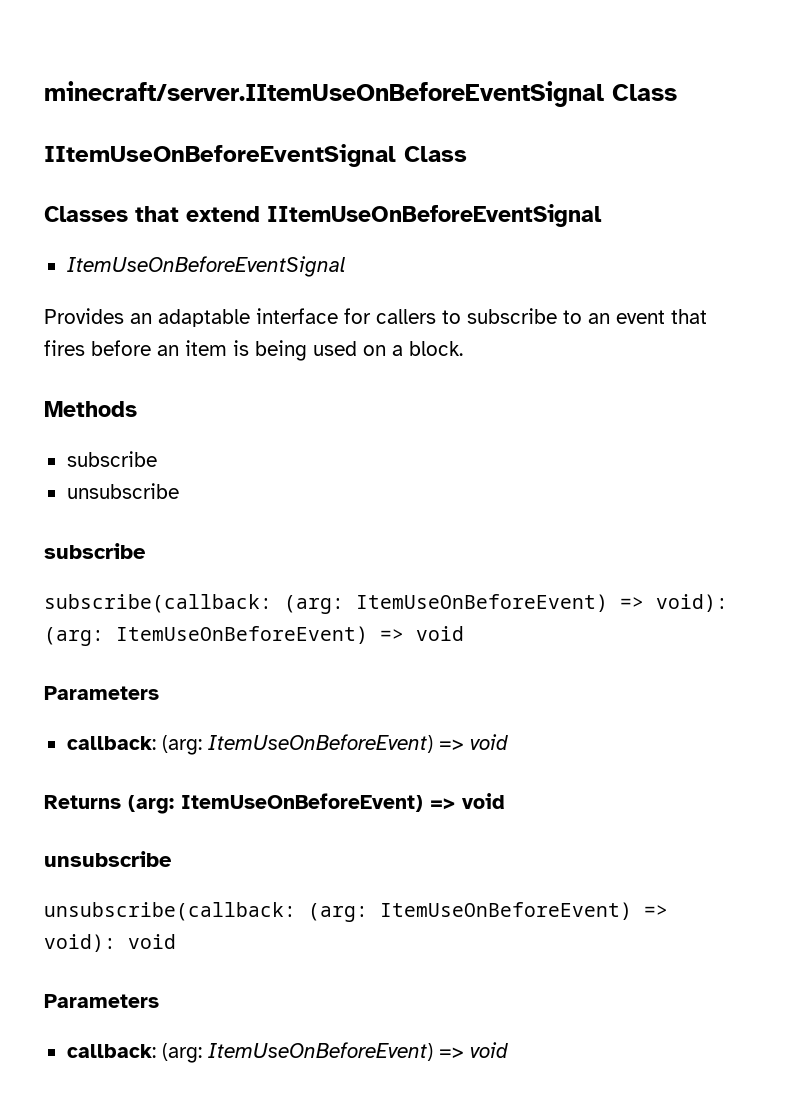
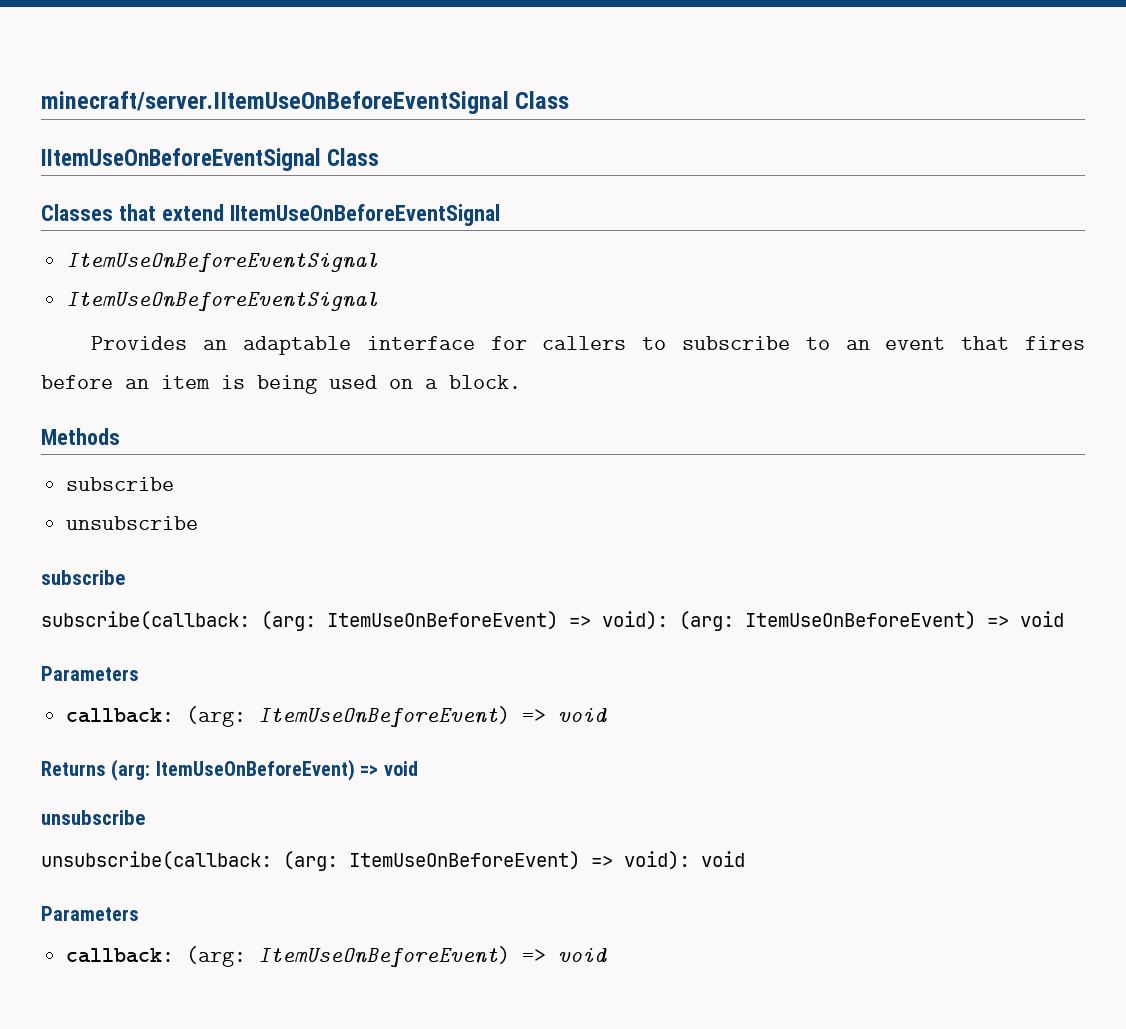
(345, 266) none -> [66,292,379,312] // ItemUseOnBeforeEventSignal

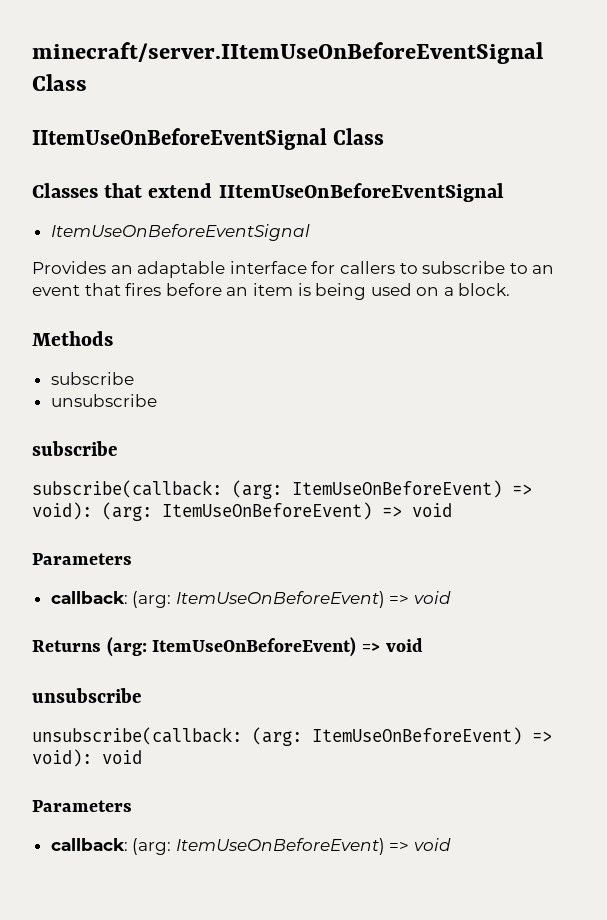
[66,292,379,312] // ItemUseOnBeforeEventSignal -> (310, 232) none

